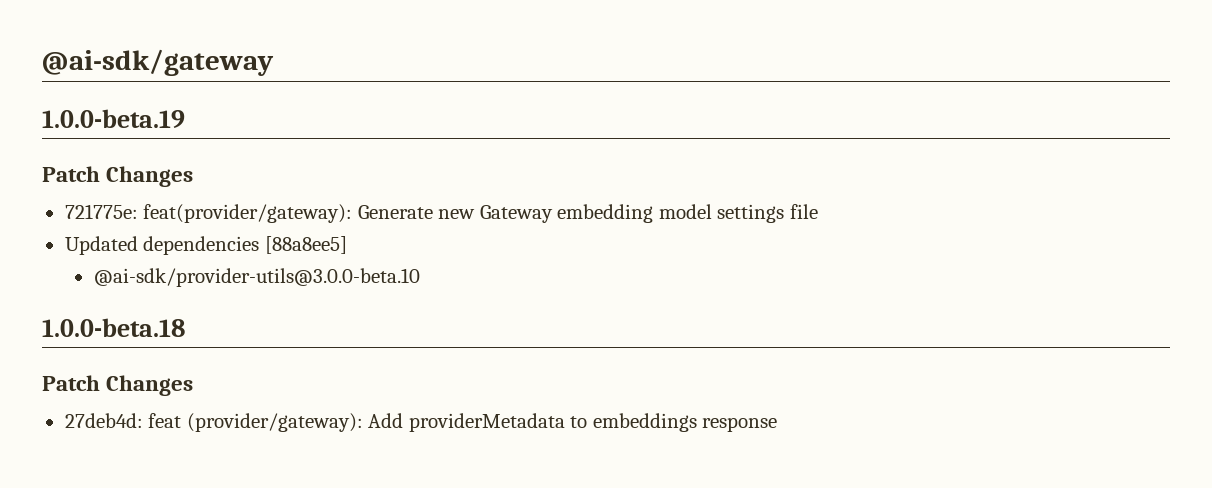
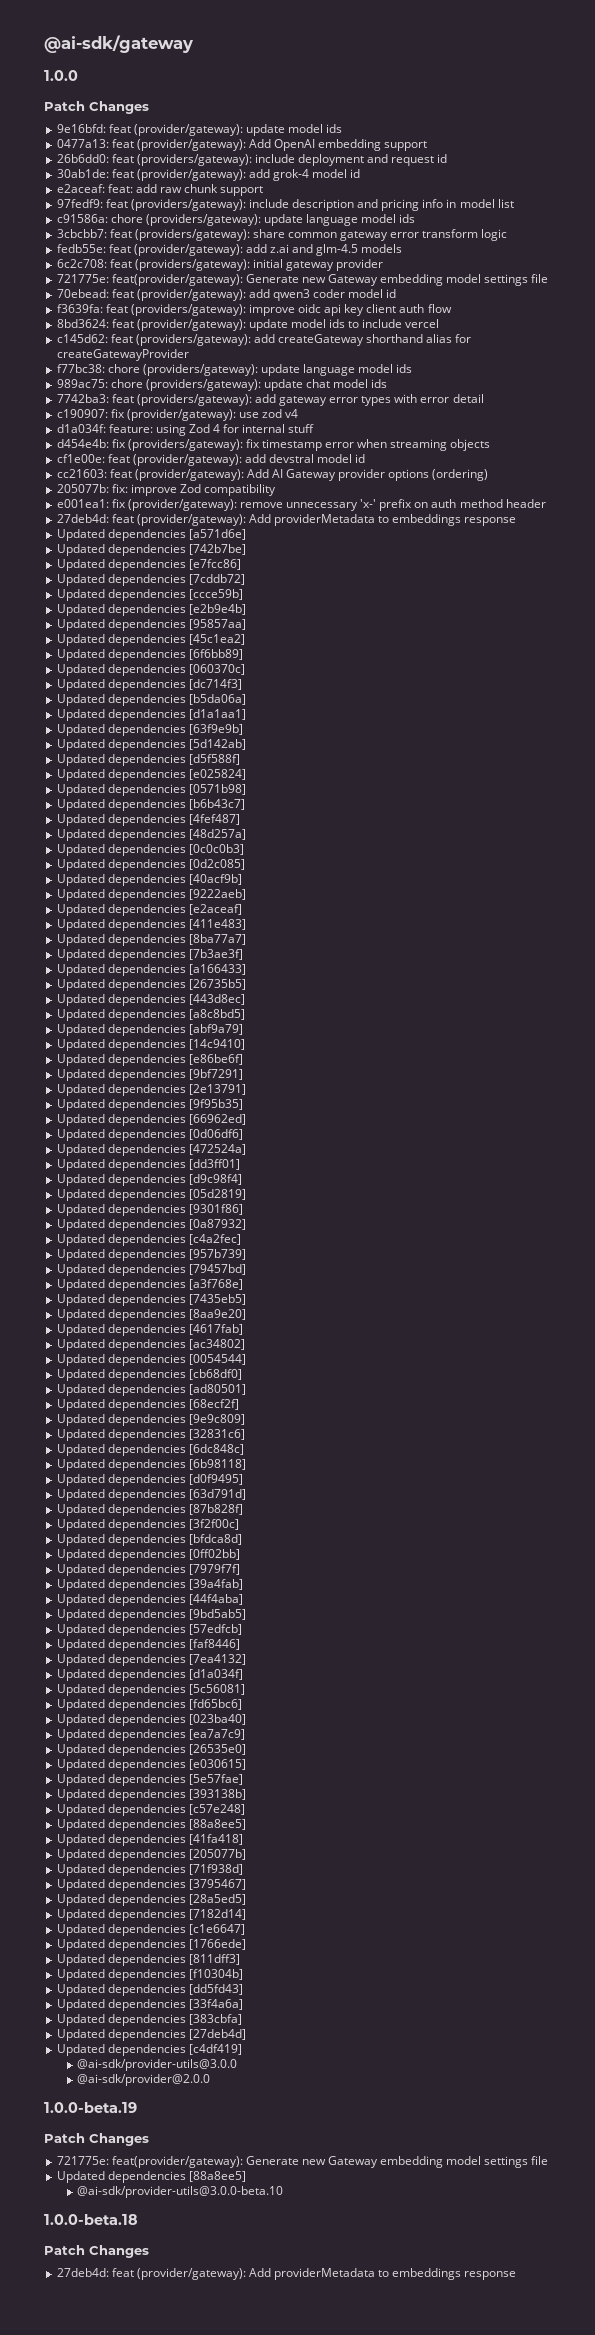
(274, 62) none -> [44,70,78,81] [44,101,149,114] [56,124,343,136] [56,139,428,151] [56,154,448,166] [56,169,361,181] [56,184,264,196] [56,199,514,211] [56,214,416,226] [56,229,508,241] [56,244,403,256] [56,259,384,271] [56,274,549,286] [56,289,397,301] [56,304,452,316] [56,319,440,331] [56,334,472,346] [56,349,189,361] [56,364,413,376] [56,379,388,391] [56,394,484,406] [56,409,299,421] [56,424,315,436] [56,439,491,451] [56,454,366,466] [56,469,489,481] [56,484,277,496] [56,499,546,511] [56,514,517,526] [56,529,246,541] [56,544,246,556] [56,559,241,571] [56,574,245,586] [56,589,243,601] [56,604,246,616] [56,619,246,631] [56,634,245,646] [56,649,243,661] [56,664,245,676] [56,679,242,691] [56,694,246,706] [56,709,246,721] [56,724,243,736] [56,739,246,751] [56,754,240,766] [56,769,246,781] [56,784,246,796] [56,799,245,811] [56,814,240,826] [56,829,246,841] [56,844,244,856] [56,859,245,871] [56,874,242,886] [56,889,246,901] [56,904,242,916] [56,919,246,931] [56,934,246,946] [56,949,243,961] [56,964,246,976] [56,979,246,991] [56,994,245,1006] [56,1009,245,1021] [56,1024,243,1036] [56,1039,245,1051] [56,1054,243,1066] [56,1069,243,1081] [56,1084,246,1096] [56,1099,243,1111] [56,1114,246,1126] [56,1129,243,1141] [56,1144,246,1156] [56,1159,240,1171] [56,1174,242,1186] [56,1189,246,1201] [56,1204,243,1216] [56,1219,246,1231] [56,1234,241,1246] [56,1249,246,1261] [56,1264,246,1276] [56,1279,243,1291] [56,1294,246,1306] [56,1309,246,1321] [56,1324,243,1336] [56,1339,245,1351] [56,1354,246,1366] [56,1369,242,1381] [56,1384,246,1396] [56,1399,239,1411] [56,1414,245,1426] [56,1429,245,1441] [56,1444,244,1456] [56,1459,246,1471] [56,1474,243,1486] [56,1489,246,1501] [56,1504,243,1516] [56,1519,239,1531] [56,1534,242,1546] [56,1549,240,1561] [56,1564,240,1576] [56,1579,243,1591] [56,1594,243,1606] [56,1609,246,1621] [56,1624,242,1636] [56,1639,240,1651] [56,1654,246,1666] [56,1669,243,1681] [56,1684,245,1696] [56,1699,242,1711] [56,1714,246,1726] [56,1729,245,1741] [56,1744,246,1756] [56,1759,246,1771] [56,1774,243,1786] [56,1789,246,1801] [56,1804,245,1816] [56,1819,246,1831] [56,1834,243,1846] [56,1849,246,1861] [56,1864,243,1876] [56,1879,246,1891] [56,1894,246,1906] [56,1909,246,1921] [56,1924,245,1936] [56,1939,246,1951] [56,1954,240,1966] [56,1969,243,1981] [56,1984,243,1996] [56,1999,243,2011] [56,2014,242,2026] [56,2029,246,2041] [56,2044,242,2056] [77,2059,238,2071] [77,2074,211,2086] // 1.0.0 // Patch Changes // 9e16bfd: feat (provider/gateway): update model ids // 0477a13: feat (provider/gateway): Add OpenAI embedding support // 26b6dd0: feat (providers/gateway): include deployment and request id // 30ab1de: feat (provider/gateway): add grok-4 model id // e2aceaf: feat: add raw chunk support // 97fedf9: feat (providers/gateway): include description and pricing info in model list // c91586a: chore (providers/gateway): update language model ids // 3cbcbb7: feat (providers/gateway): share common gateway error transform logic // fedb55e: feat (provider/gateway): add z.ai and glm-4.5 models // 6c2c708: feat (providers/gateway): initial gateway provider // 721775e: feat(provider/gateway): Generate new Gateway embedding model settings file // 70ebead: feat (provider/gateway): add qwen3 coder model id // f3639fa: feat (providers/gateway): improve oidc api key client auth flow // 8bd3624: feat (provider/gateway): update model ids to include vercel // c145d62: feat (providers/gateway): add createGateway shorthand alias for createGatewayProvider // f77bc38: chore (providers/gateway): update language model ids // 989ac75: chore (providers/gateway): update chat model ids // 7742ba3: feat (providers/gateway): add gateway error types with error detail // c190907: fix (provider/gateway): use zod v4 // d1a034f: feature: using Zod 4 for internal stuff // d454e4b: fix (providers/gateway): fix timestamp error when streaming objects // cf1e00e: feat (provider/gateway): add devstral model id // cc21603: feat (provider/gateway): Add AI Gateway provider options (ordering) // 205077b: fix: improve Zod compatibility // e001ea1: fix (provider/gateway): remove unnecessary 'x-' prefix on auth method header // 27deb4d: feat (provider/gateway): Add providerMetadata to embeddings response // Updated dependencies [a571d6e] // Updated dependencies [742b7be] // Updated dependencies [e7fcc86] // Updated dependencies [7cddb72] // Updated dependencies [ccce59b] // Updated dependencies [e2b9e4b] // Updated dependencies [95857aa] // Updated dependencies [45c1ea2] // Updated dependencies [6f6bb89] // Updated dependencies [060370c] // Updated dependencies [dc714f3] // Updated dependencies [b5da06a] // Updated dependencies [d1a1aa1] // Updated dependencies [63f9e9b] // Updated dependencies [5d142ab] // Updated dependencies [d5f588f] // Updated dependencies [e025824] // Updated dependencies [0571b98] // Updated dependencies [b6b43c7] // Updated dependencies [4fef487] // Updated dependencies [48d257a] // Updated dependencies [0c0c0b3] // Updated dependencies [0d2c085] // Updated dependencies [40acf9b] // Updated dependencies [9222aeb] // Updated dependencies [e2aceaf] // Updated dependencies [411e483] // Updated dependencies [8ba77a7] // Updated dependencies [7b3ae3f] // Updated dependencies [a166433] // Updated dependencies [26735b5] // Updated dependencies [443d8ec] // Updated dependencies [a8c8bd5] // Updated dependencies [abf9a79] // Updated dependencies [14c9410] // Updated dependencies [e86be6f] // Updated dependencies [9bf7291] // Updated dependencies [2e13791] // Updated dependencies [9f95b35] // Updated dependencies [66962ed] // Updated dependencies [0d06df6] // Updated dependencies [472524a] // Updated dependencies [dd3ff01] // Updated dependencies [d9c98f4] // Updated dependencies [05d2819] // Updated dependencies [9301f86] // Updated dependencies [0a87932] // Updated dependencies [c4a2fec] // Updated dependencies [957b739] // Updated dependencies [79457bd] // Updated dependencies [a3f768e] // Updated dependencies [7435eb5] // Updated dependencies [8aa9e20] // Updated dependencies [4617fab] // Updated dependencies [ac34802] // Updated dependencies [0054544] // Updated dependencies [cb68df0] // Updated dependencies [ad80501] // Updated dependencies [68ecf2f] // Updated dependencies [9e9c809] // Updated dependencies [32831c6] // Updated dependencies [6dc848c] // Updated dependencies [6b98118] // Updated dependencies [d0f9495] // Updated dependencies [63d791d] // Updated dependencies [87b828f] // Updated dependencies [3f2f00c] // Updated dependencies [bfdca8d] // Updated dependencies [0ff02bb] // Updated dependencies [7979f7f] // Updated dependencies [39a4fab] // Updated dependencies [44f4aba] // Updated dependencies [9bd5ab5] // Updated dependencies [57edfcb] // Updated dependencies [faf8446] // Updated dependencies [7ea4132] // Updated dependencies [d1a034f] // Updated dependencies [5c56081] // Updated dependencies [fd65bc6] // Updated dependencies [023ba40] // Updated dependencies [ea7a7c9] // Updated dependencies [26535e0] // Updated dependencies [e030615] // Updated dependencies [5e57fae] // Updated dependencies [393138b] // Updated dependencies [c57e248] // Updated dependencies [88a8ee5] // Updated dependencies [41fa418] // Updated dependencies [205077b] // Updated dependencies [71f938d] // Updated dependencies [3795467] // Updated dependencies [28a5ed5] // Updated dependencies [7182d14] // Updated dependencies [c1e6647] // Updated dependencies [1766ede] // Updated dependencies [811dff3] // Updated dependencies [f10304b] // Updated dependencies [dd5fd43] // Updated dependencies [33f4a6a] // Updated dependencies [383cbfa] // Updated dependencies [27deb4d] // Updated dependencies [c4df419] // @ai-sdk/provider-utils@3.0.0 // @ai-sdk/provider@2.0.0

